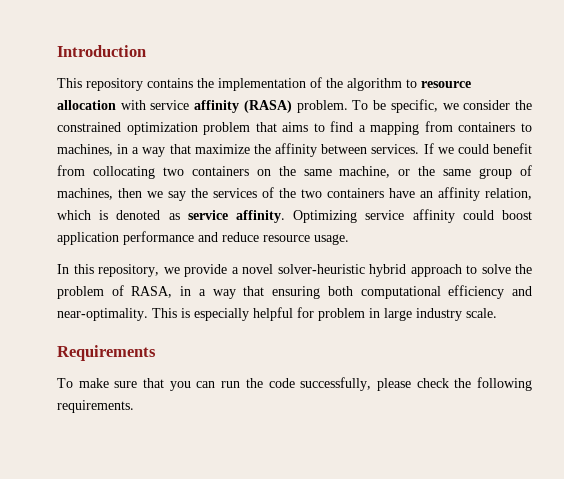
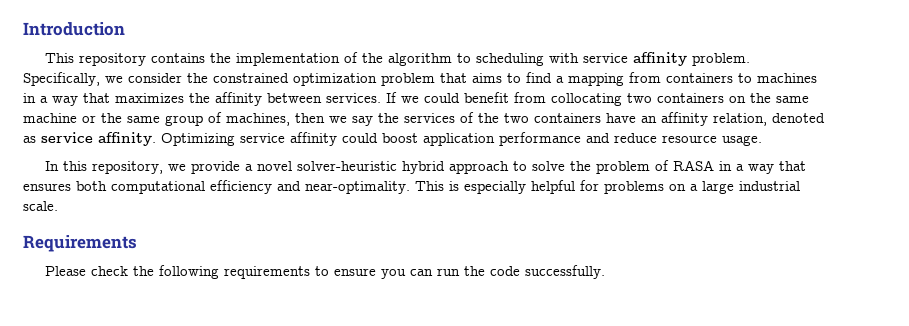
[421,81,471,88] [57,100,116,110] resource allocation -> [475,53,544,66] scheduling
[243,99,438,113] (RASA) problem. To be specific, -> [691,53,750,66] [23,72,100,86] problem. Specifically,
[57,144,250,157] machines, in a way that maximize -> [757,73,817,83] [23,93,184,106] machines in a way that maximizes
[339,166,391,178] machine, -> [23,113,77,123] machine
[57,210,109,220] which is -> (767, 119) none
[131,286,321,299] RASA, in a way that ensuring -> [672,160,806,174] [23,183,71,191] RASA in a way that ensures
[318,308,497,321] [57,345,156,361] [57,378,165,388] problem in large industry scale. // Requirements // To make sure that -> [604,181,800,194] [23,201,58,211] [23,235,137,252] [44,265,376,279] problems on a large industrial scale. // Requirements // Please check the following requirements to ensure
[300,377,532,391] [57,400,134,413] successfully, please check the following requirements. -> [524,265,605,279] successfully.

